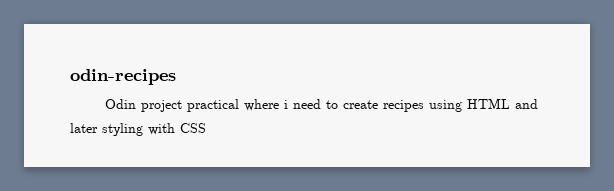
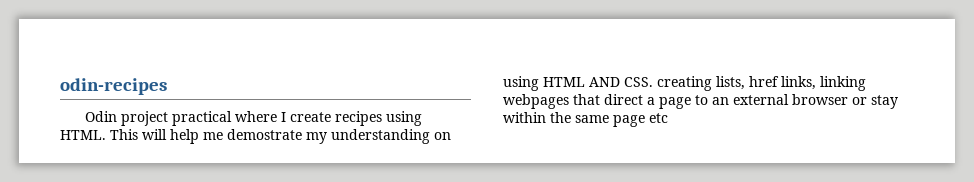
[283,98,538,112] [70,123,206,136] i need to create recipes using HTML and later styling with CSS -> [280,111,422,126] [60,129,451,144] [503,76,866,91] [503,94,898,109] [503,112,668,127] I create recipes using HTML. This will help me demostrate my understanding on using HTML AND CSS. creating lists, href links, linking webpages that direct a page to an external browser or stay within the same page etc

